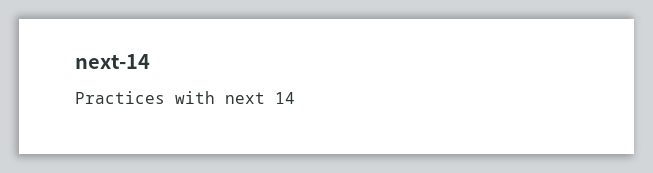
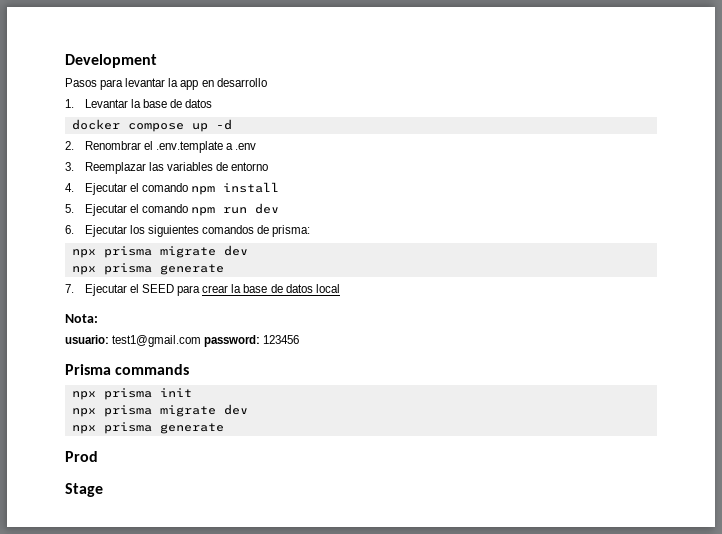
[75,54,150,69] [75,91,295,104] next-14 // Practices with next 14 -> [65,54,157,68] [65,78,267,90] [65,99,213,108] [71,119,232,132] [65,141,257,153] [65,162,269,174] [65,182,280,195] [65,203,280,216] [65,225,311,237] [71,245,248,258] [71,263,224,275] [65,284,340,296] [65,314,98,323] [65,335,300,347] [65,364,190,375] [71,388,192,400] [71,404,248,417] [71,422,224,434] [65,451,98,462] [65,483,103,497] Development // Pasos para levantar la app en desarrollo // 1. Levantar la base de datos // docker compose up -d // 2. Renombrar el .env.template a .env // 3. Reemplazar las variables de entorno // 4. Ejecutar el comando npm install // 5. Ejecutar el comando npm run dev // 6. Ejecutar los siguientes comandos de prisma: // npx prisma migrate dev // npx prisma generate // 7. Ejecutar el SEED para crear la base de datos local // Nota: // usuario: test1@gmail.com password: 123456 // Prisma commands // npx prisma init // npx prisma migrate dev // npx prisma generate // Prod // Stage

